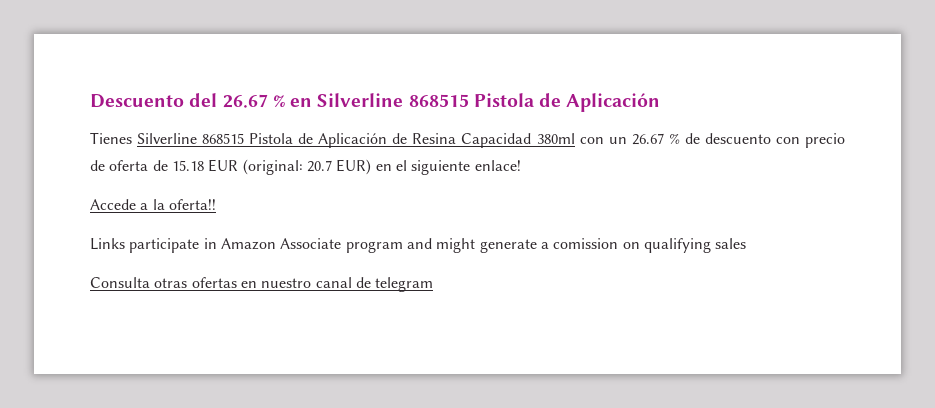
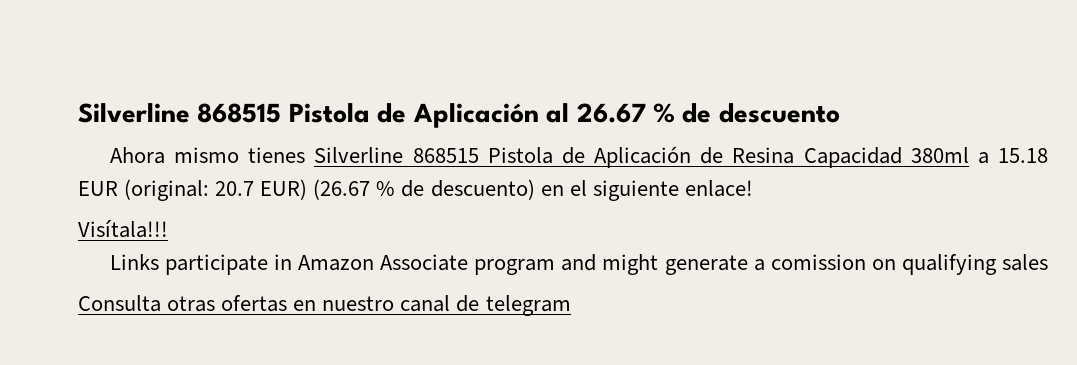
[90,93,661,112] [90,132,132,144] Descuento del 26.67 % en Silverline 868515 Pistola de Aplicación // Tienes -> [78,103,840,128] [109,147,306,164] Silverline 868515 Pistola de Aplicación al 26.67 % de descuento // Ahora mismo tienes
[579,133,845,148] [90,160,168,171] con un 26.67 % de descuento con precio de oferta de -> [977,152,989,164] a
(372, 167) none -> [313,179,535,200] (26.67 % de descuento)
[90,199,216,210] Accede a la oferta!! -> [78,220,168,238] Visítala!!!

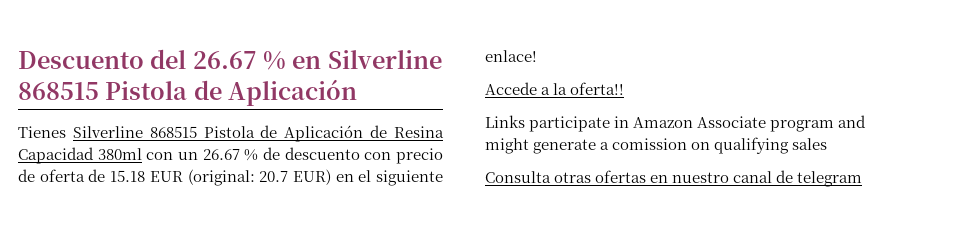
[78,103,840,128] [109,147,306,164] Silverline 868515 Pistola de Aplicación al 26.67 % de descuento // Ahora mismo tienes -> [18,49,442,70] [18,79,358,106] [18,126,66,138] Descuento del 26.67 % en Silverline 868515 Pistola de Aplicación // Tienes
[977,152,989,164] a -> [146,147,444,164] [18,169,106,182] con un 26.67 % de descuento con precio de oferta de
[313,179,535,200] (26.67 % de descuento) -> (331, 177) none
[78,220,168,238] Visítala!!! -> [485,82,625,95] Accede a la oferta!!

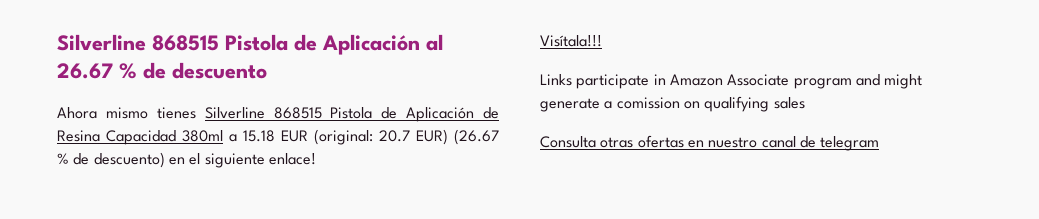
[18,49,442,70] [18,79,358,106] [18,126,66,138] Descuento del 26.67 % en Silverline 868515 Pistola de Aplicación // Tienes -> [57,34,443,55] [57,62,267,79] [57,107,196,119] Silverline 868515 Pistola de Aplicación al 26.67 % de descuento // Ahora mismo tienes
[146,147,444,164] [18,169,106,182] con un 26.67 % de descuento con precio de oferta de -> [229,134,237,142] a
(331, 177) none -> [454,129,499,145] [57,152,165,168] (26.67 % de descuento)
[485,82,625,95] Accede a la oferta!! -> [540,35,602,47] Visítala!!!

